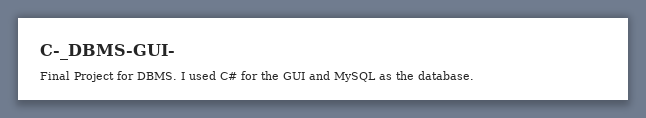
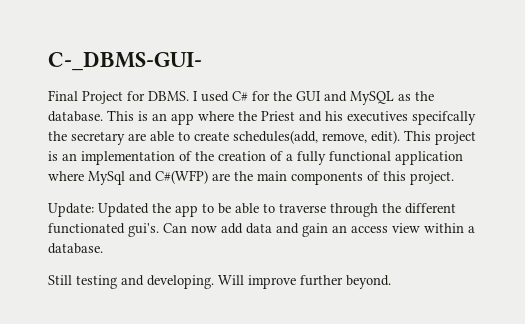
(474, 75) none -> [107,110,476,125] [48,130,476,145] [48,151,463,165] [48,170,454,185] [48,203,456,217] [48,223,475,237] [48,243,103,254] [48,275,391,289] This is an app where the Priest and his executives specifcally the secretary are able to create schedules(add, remove, edit). This project is an implementation of the creation of a fully functional application where MySql and C#(WFP) are the main components of this project. // Update: Updated the app to be able to traverse through the different functionated gui's. Can now add data and gain an access view within a database. // Still testing and developing. Will improve further beyond.

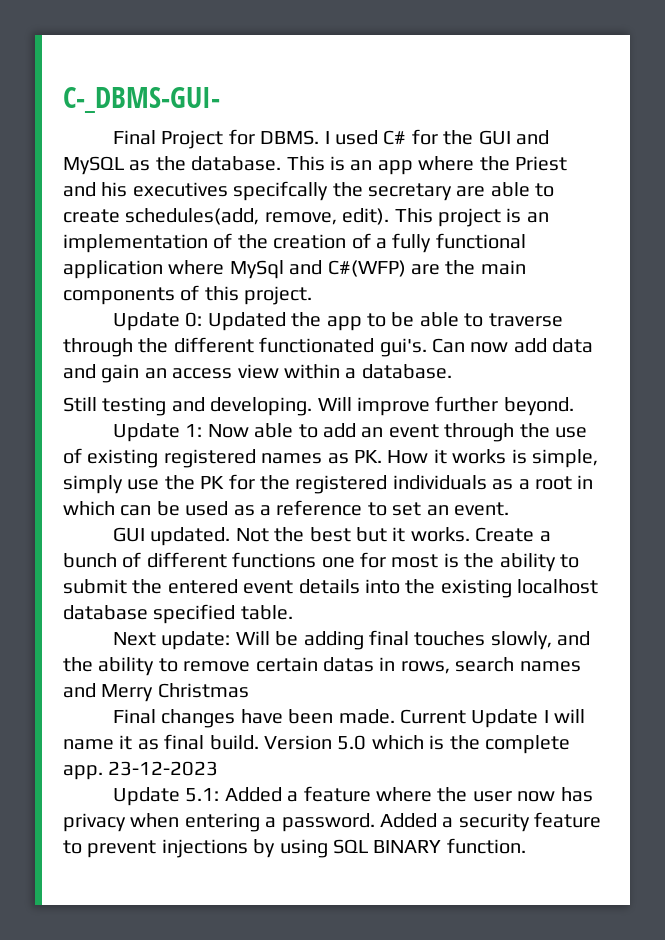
[48,203,94,217] Update: -> [113,312,203,331] Update 0:
(391, 282) none -> [113,423,588,442] [63,448,598,468] [63,474,594,494] [63,500,509,516] [113,527,551,546] [63,552,579,572] [63,579,599,598] [63,604,293,624] [113,630,591,650] [63,657,581,676] [63,683,249,702] [113,709,586,728] [63,734,570,754] [63,761,219,780] [113,786,593,806] [63,812,602,832] [63,838,526,858] // Update 1: Now able to add an event through the use of existing registered names as PK. How it works is simple, simply use the PK for the registered individuals as a root in which can be used as a reference to set an event. // GUI updated. Not the best but it works. Create a bunch of different functions one for most is the ability to submit the entered event details into the existing localhost database specified table. // Next update: Will be adding final touches slowly, and the ability to remove certain datas in rows, search names and Merry Christmas // Final changes have been made. Current Update I will name it as final build. Version 5.0 which is the complete app. 23-12-2023 // Update 5.1: Added a feature where the user now has privacy when entering a password. Added a security feature to prevent injections by using SQL BINARY function.

